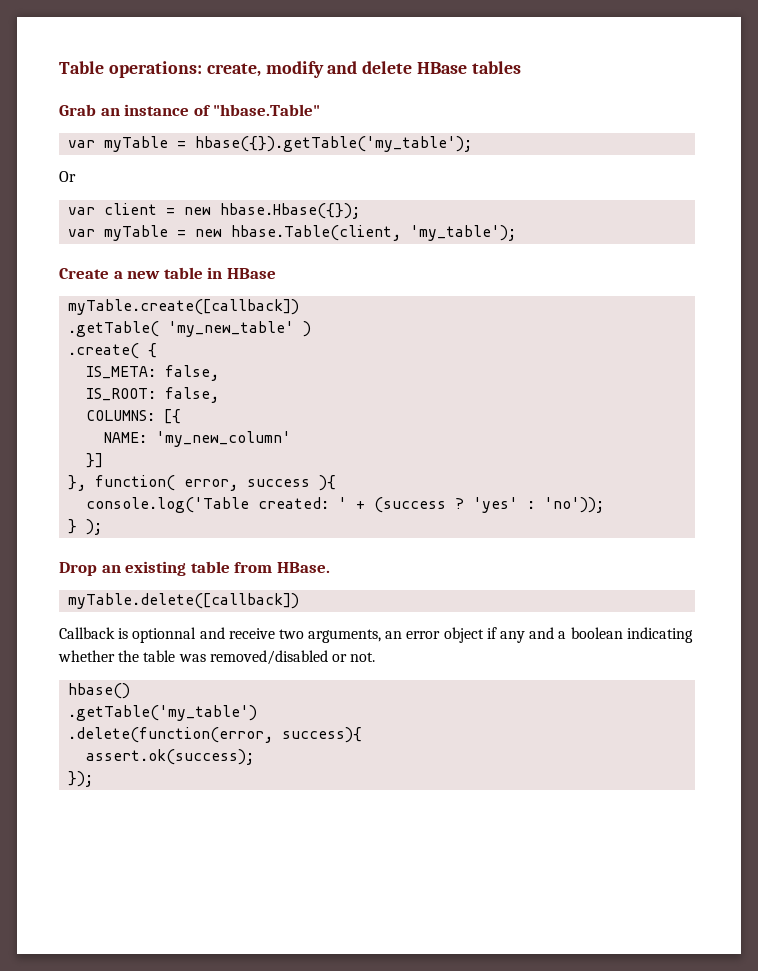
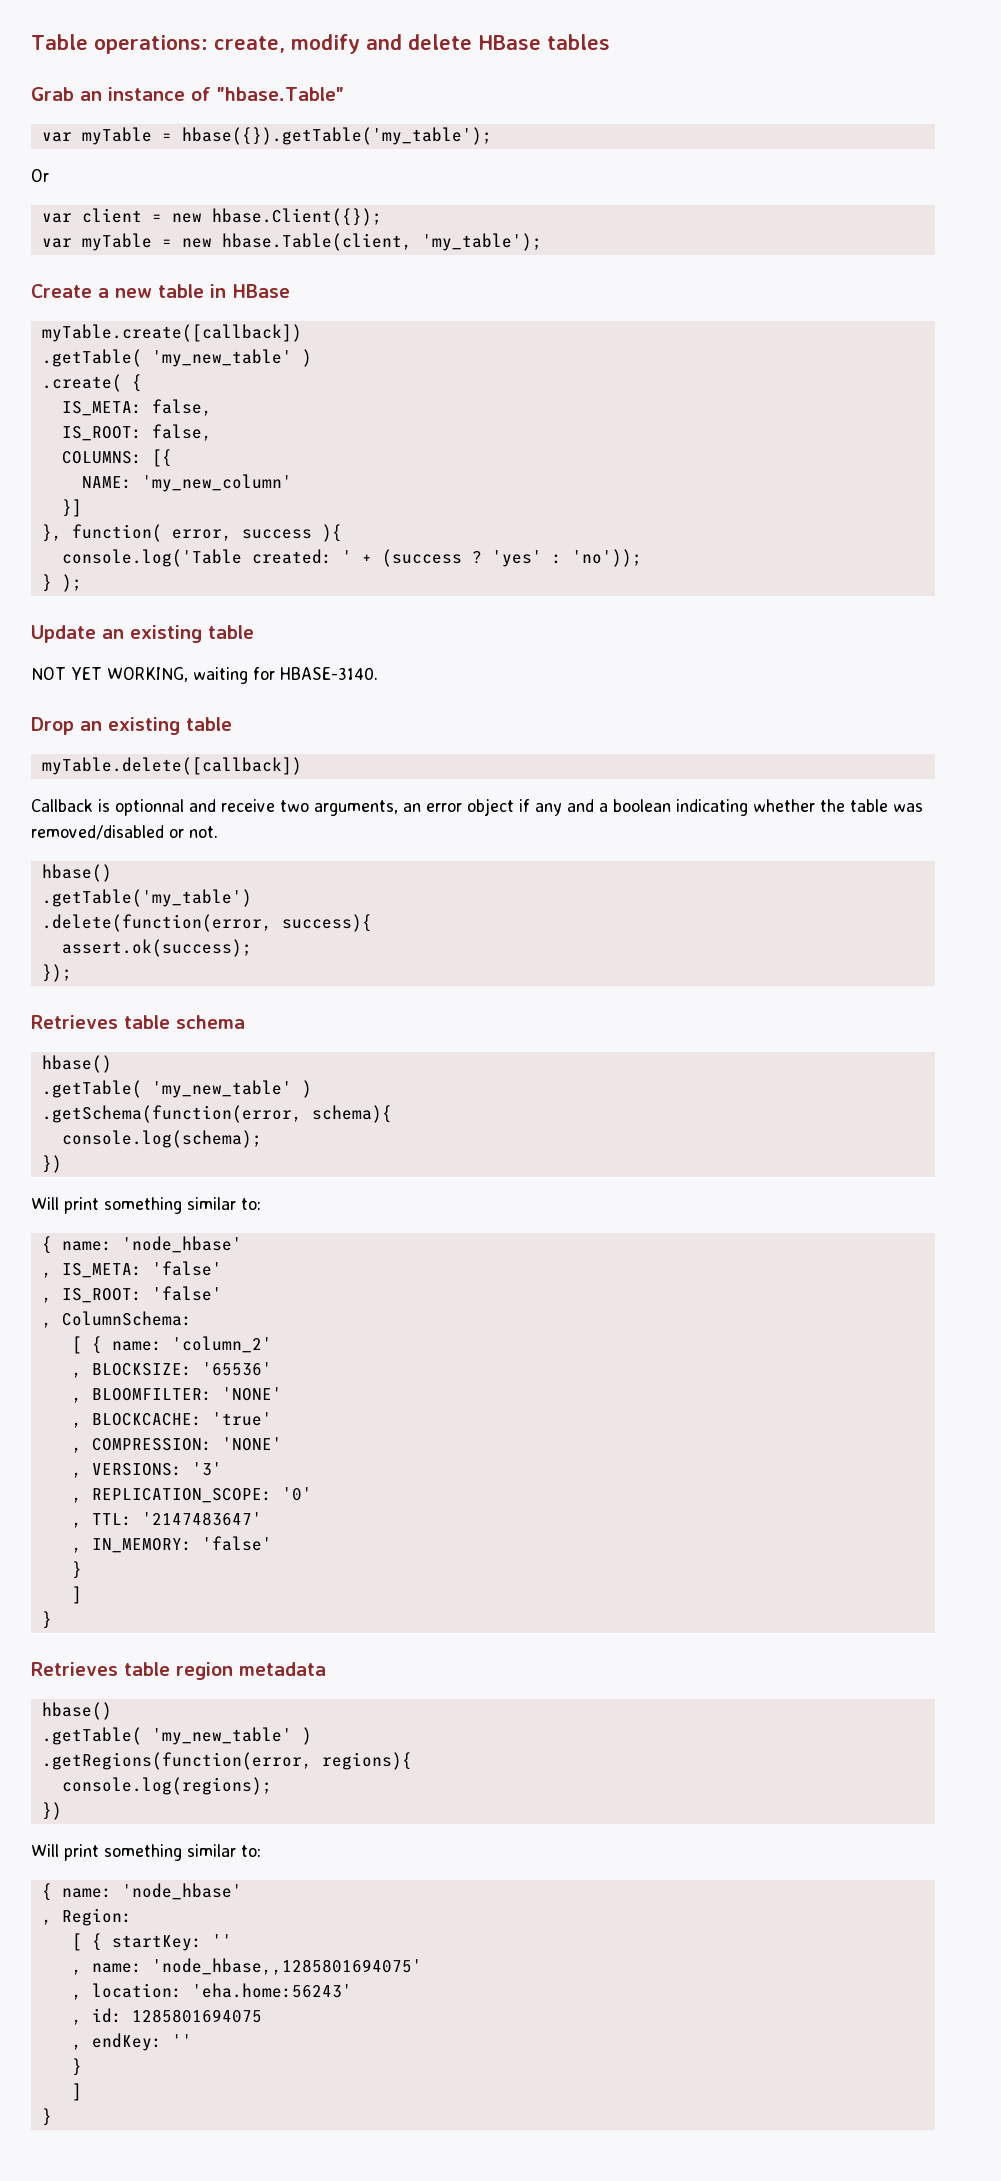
[220,203,361,219] hbase.Hbase({}); -> [211,208,382,226] hbase.Client({});
(103, 527) none -> [31,625,254,643] [31,667,378,684] // Update an existing table // NOT YET WORKING, waiting for HBASE-3140.
[234,562,330,573] from HBase. -> (232, 724) none
(94, 779) none -> [31,1015,245,1029] [41,1055,112,1073] [41,1080,312,1098] [41,1105,392,1123] [61,1130,262,1148] [41,1155,62,1173] [31,1197,261,1214] [41,1236,242,1254] [41,1261,222,1278] [41,1286,222,1303] [41,1311,192,1328] [71,1336,272,1354] [71,1362,272,1378] [71,1387,282,1403] [71,1412,272,1428] [71,1437,282,1453] [71,1462,222,1478] [71,1487,312,1503] [71,1512,262,1528] [71,1536,272,1553] [71,1561,82,1579] [71,1586,82,1604] [41,1611,52,1629] [31,1662,326,1680] [41,1702,112,1720] [41,1727,312,1745] [41,1752,412,1770] [61,1777,272,1795] [41,1802,62,1820] [31,1844,261,1861] [41,1883,242,1901] [41,1908,132,1926] [71,1933,232,1951] [71,1958,422,1975] [71,1983,352,2000] [71,2008,262,2025] [71,2033,192,2051] [71,2058,82,2076] [71,2083,82,2101] [41,2108,52,2126] // Retrieves table schema // hbase() // .getTable( 'my_new_table' ) // .getSchema(function(error, schema){ // console.log(schema); // }) // Will print something similar to: // { name: 'node_hbase' // , IS_META: 'false' // , IS_ROOT: 'false' // , ColumnSchema: // [ { name: 'column_2' // , BLOCKSIZE: '65536' // , BLOOMFILTER: 'NONE' // , BLOCKCACHE: 'true' // , COMPRESSION: 'NONE' // , VERSIONS: '3' // , REPLICATION_SCOPE: '0' // , TTL: '2147483647' // , IN_MEMORY: 'false' // } // ] // } // Retrieves table region metadata // hbase() // .getTable( 'my_new_table' ) // .getRegions(function(error, regions){ // console.log(regions); // }) // Will print something similar to: // { name: 'node_hbase' // , Region: // [ { startKey: '' // , name: 'node_hbase,,1285801694075' // , location: 'eha.home:56243' // , id: 1285801694075 // , endKey: '' // } // ] // }

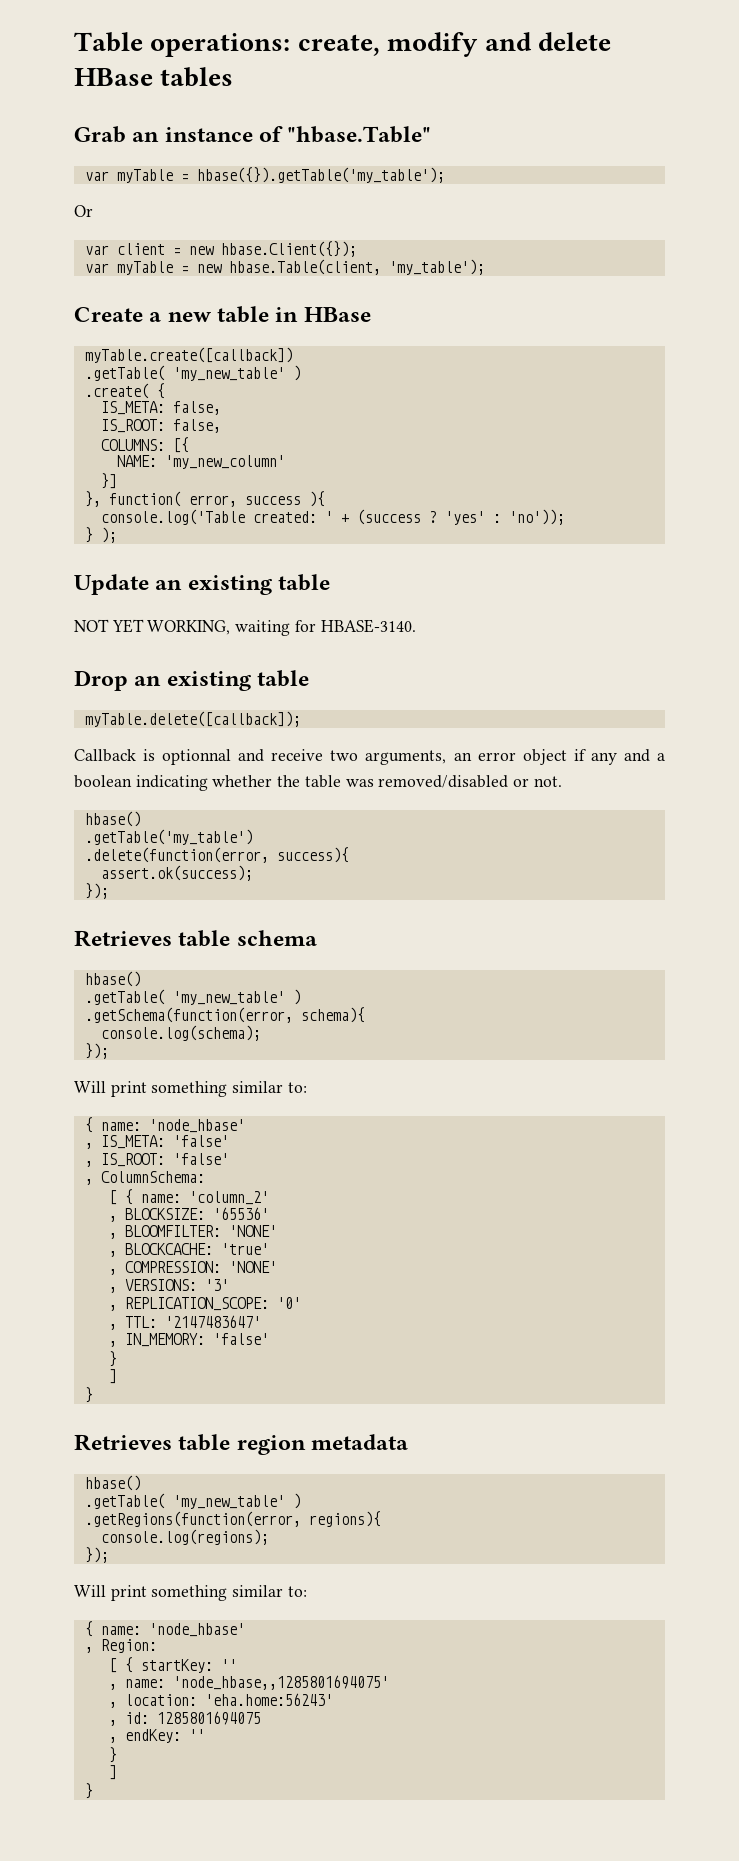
[41,757,302,775] myTable.delete([callback]) -> [84,711,301,727] myTable.delete([callback]);
[41,1155,62,1173] }) -> [84,1043,109,1059] });
[41,1802,62,1820] }) -> [84,1547,109,1563] });

